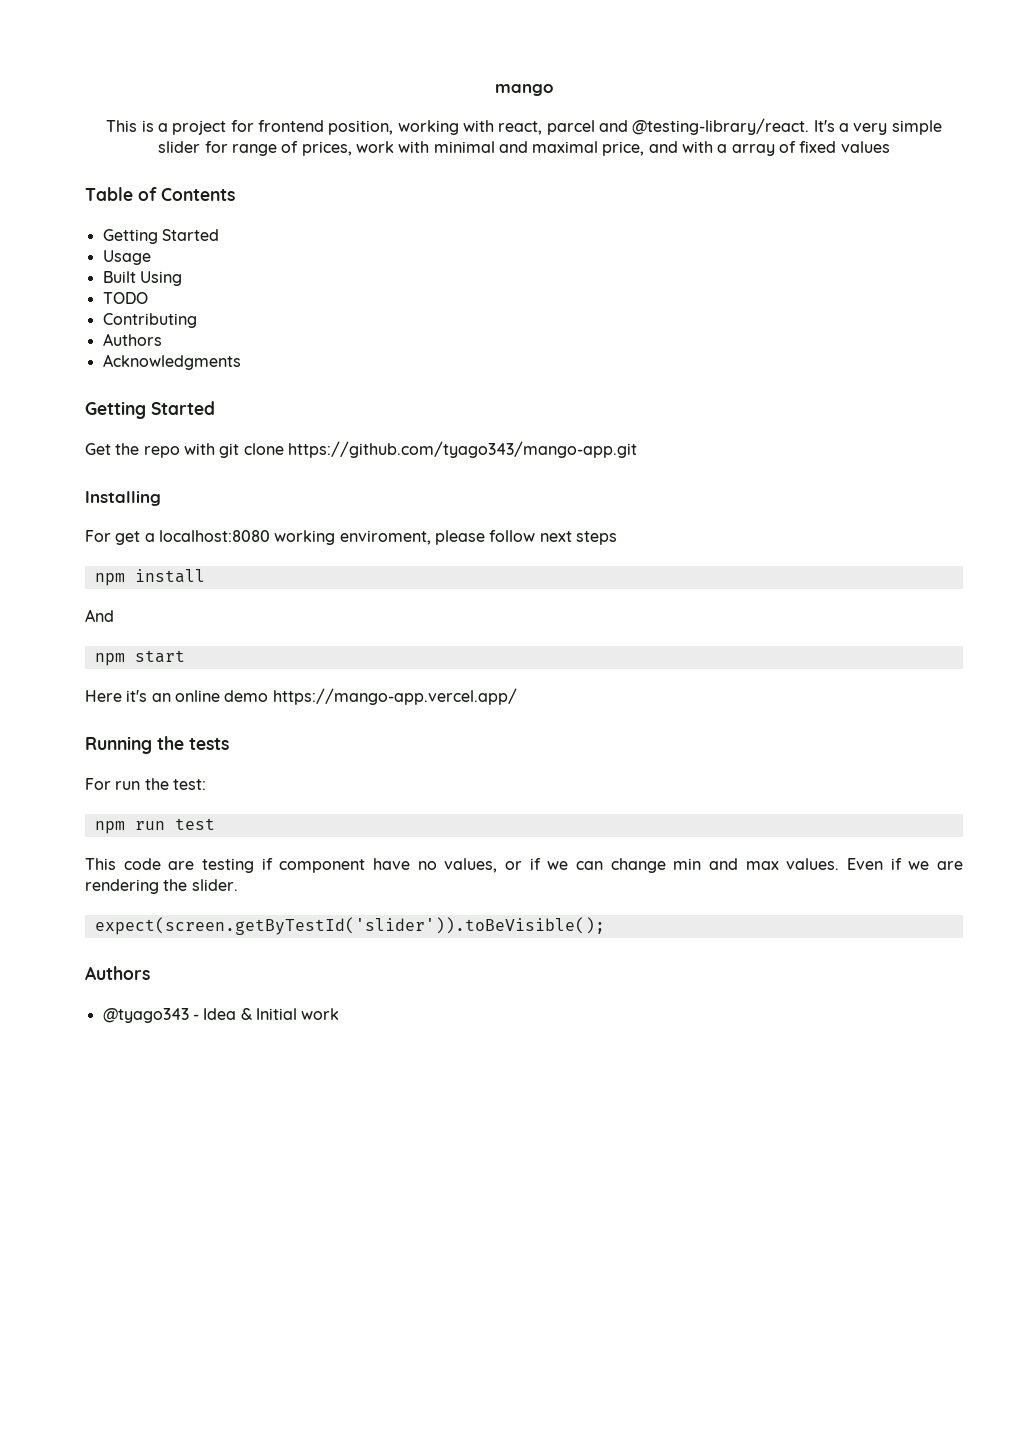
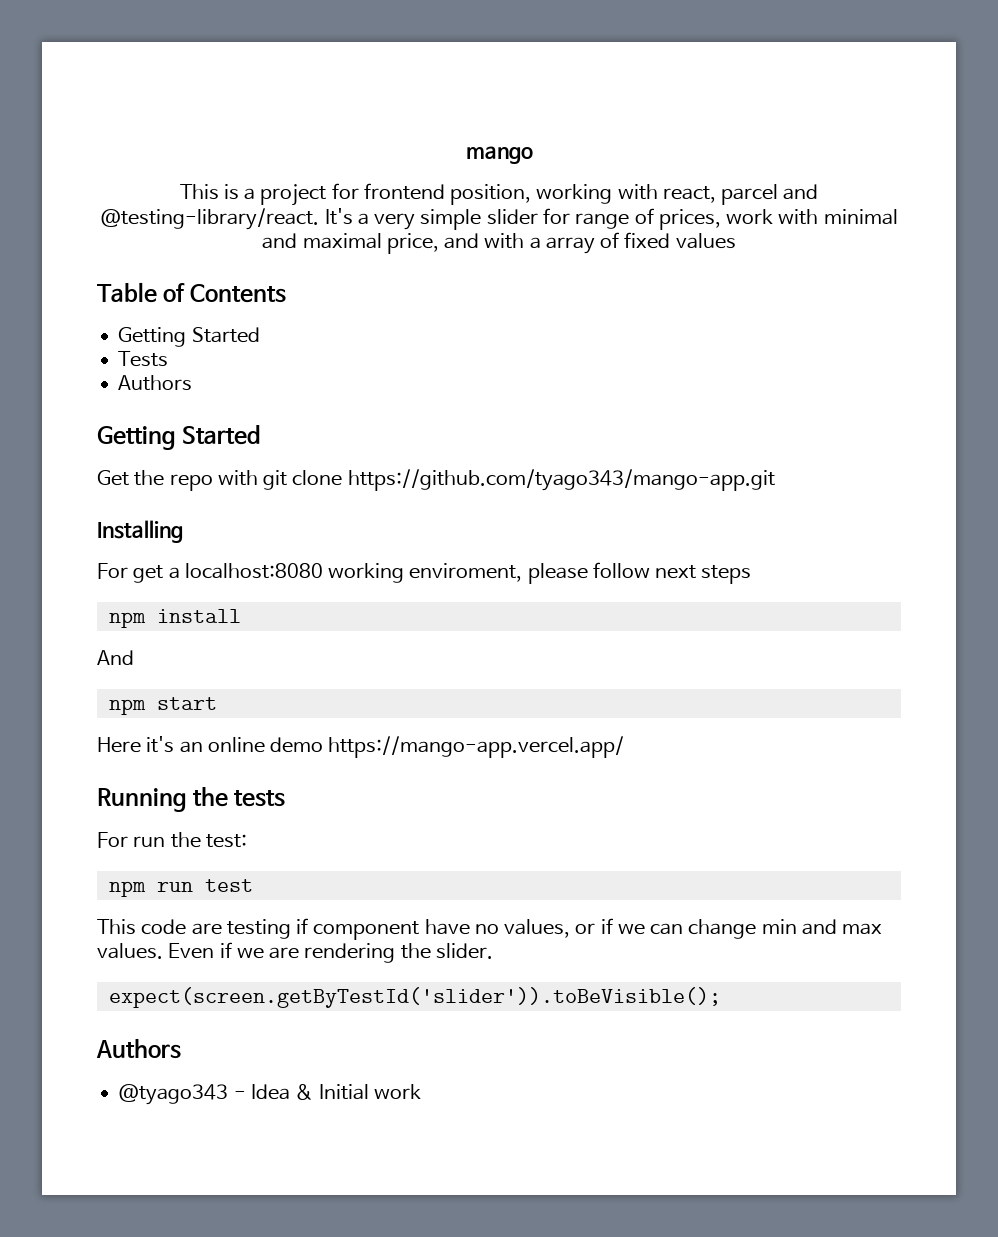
[102,250,151,265] [102,271,182,286] [102,292,148,304] [102,313,197,328] [102,333,162,346] [102,354,241,370] Usage // Built Using // TODO // Contributing // Authors // Acknowledgments -> [118,351,169,367] [118,375,193,391] Tests // Authors

